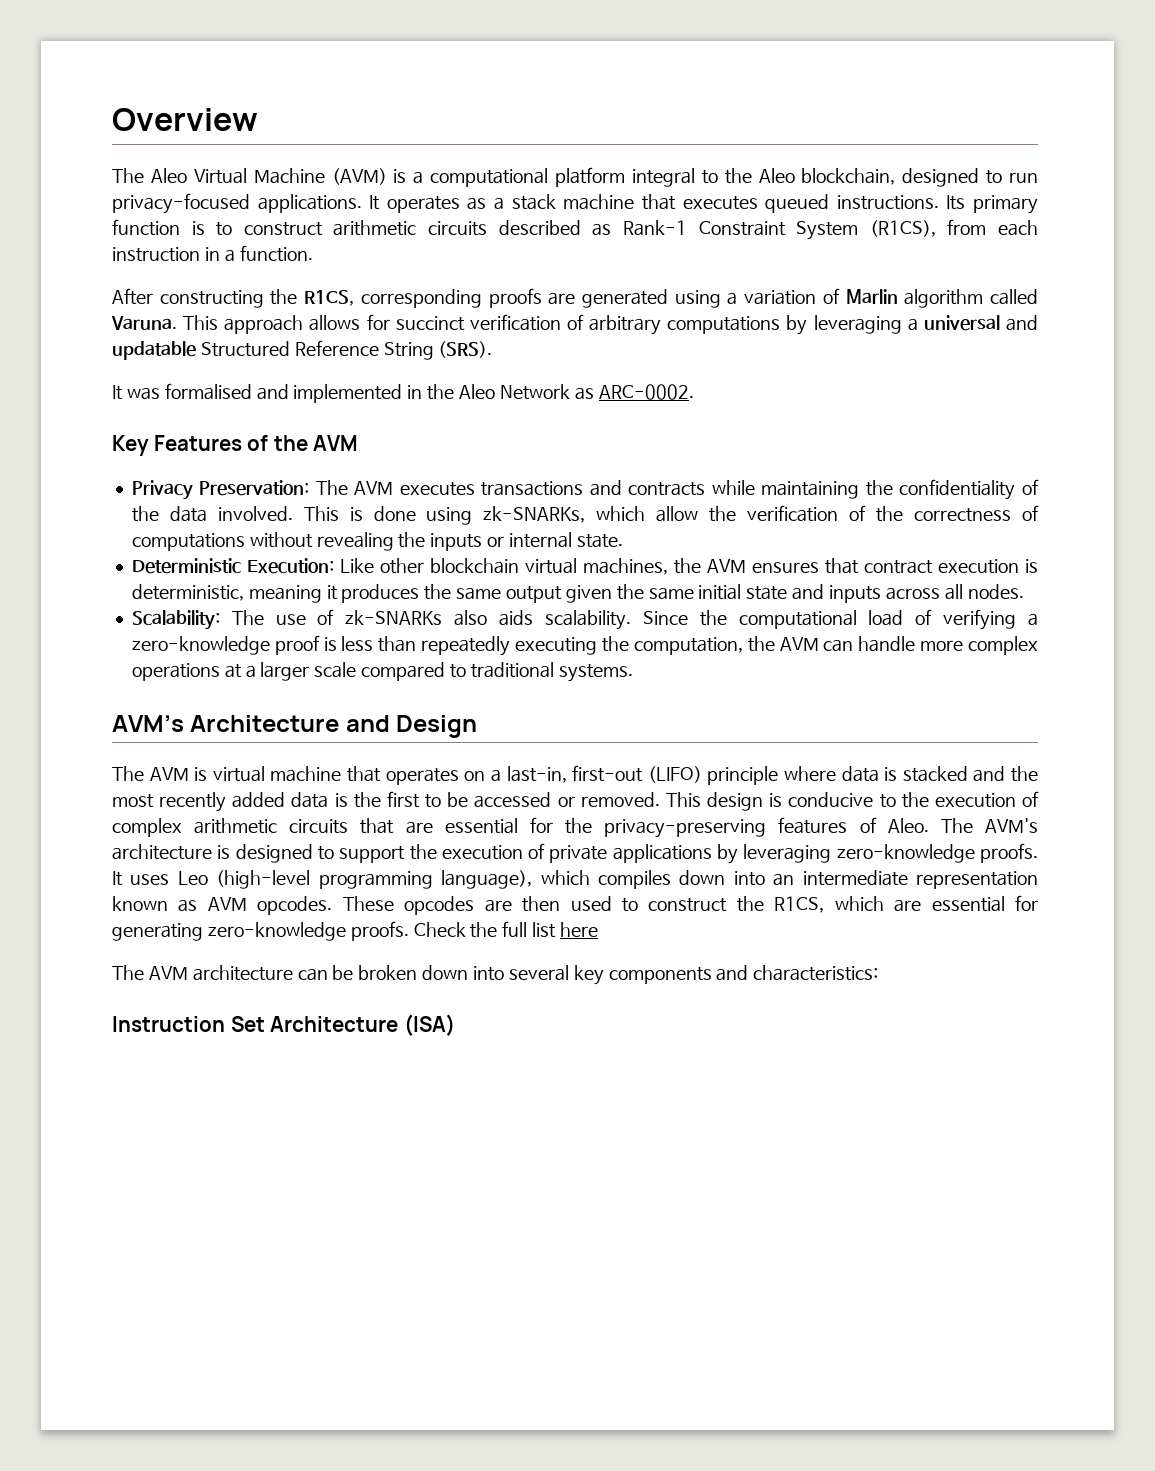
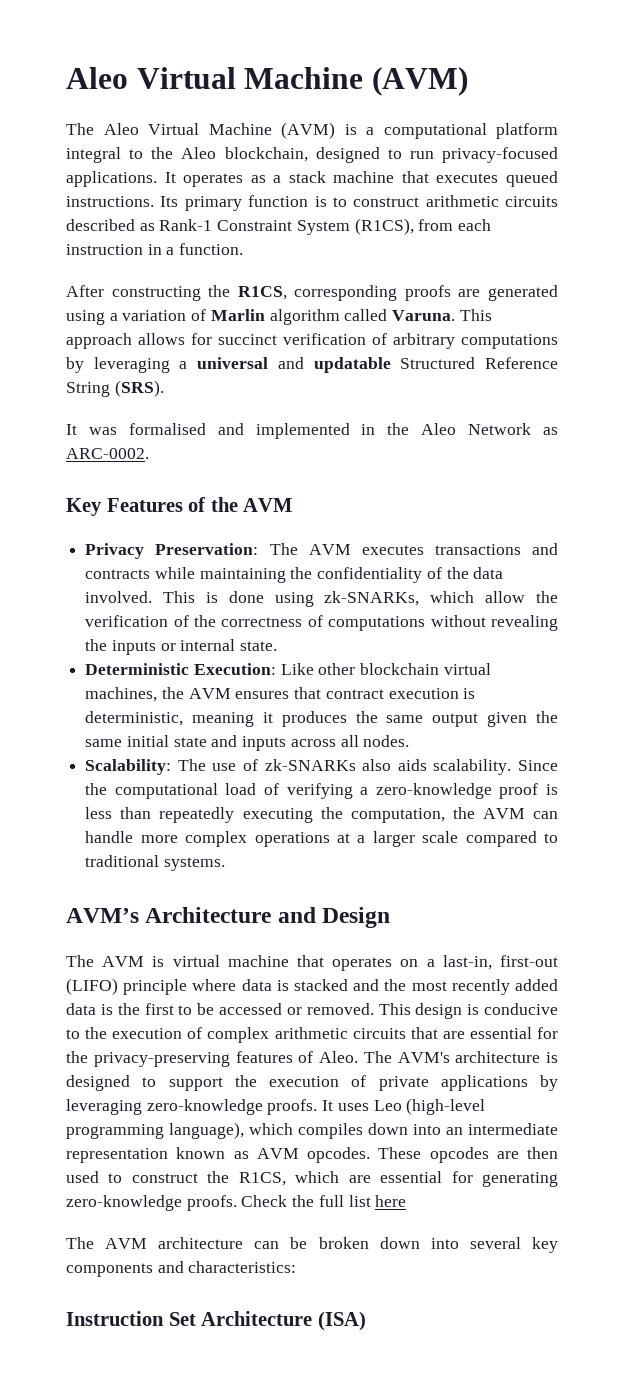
[112,108,258,131] Overview -> [66,67,468,96] Aleo Virtual Machine (AVM)

